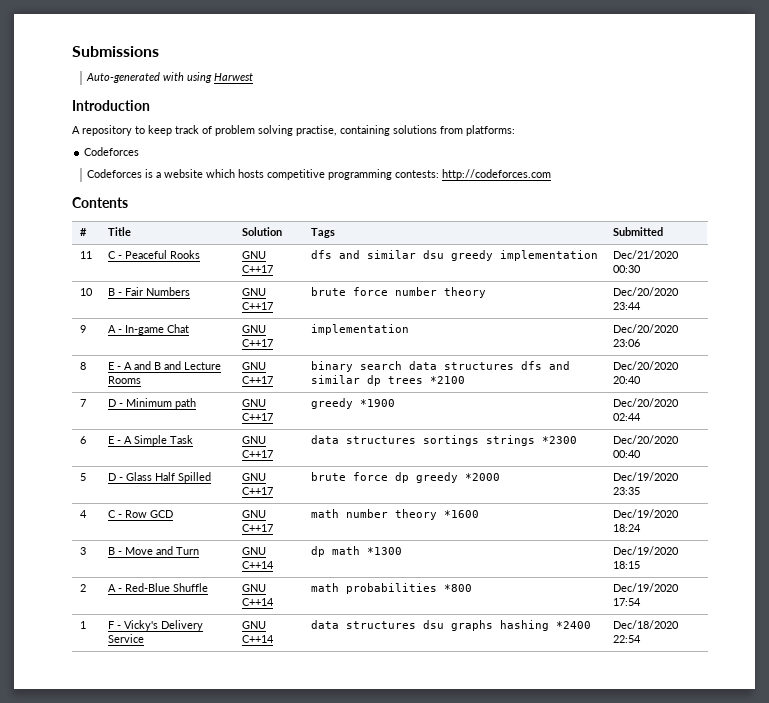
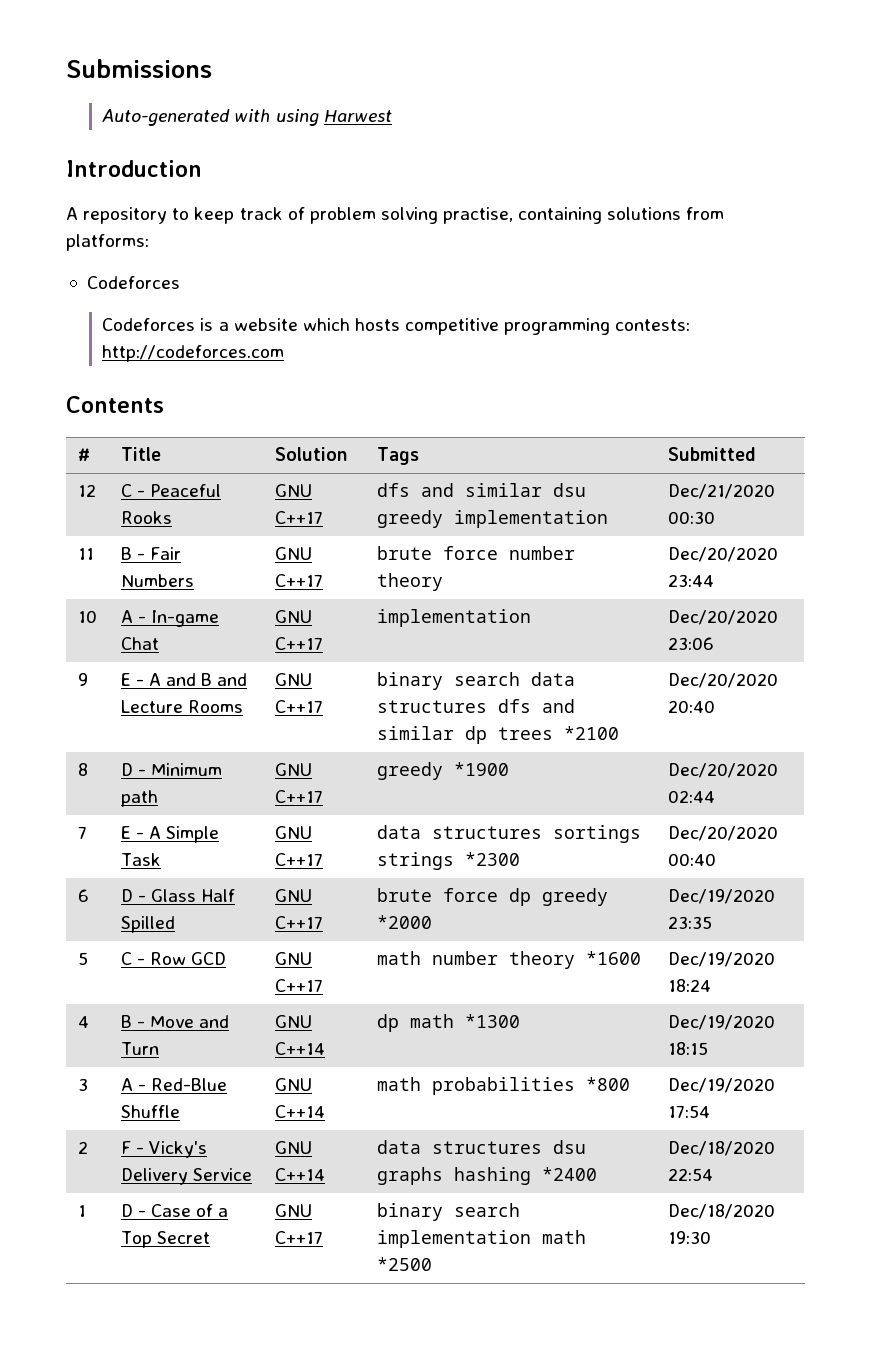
[79,251,92,259] 11 -> [77,484,96,497] 12
[79,288,93,296] 10 -> [77,548,94,560] 11
[79,325,86,333] 9 -> [77,610,97,623] 10
[79,362,86,370] 8 -> [77,673,88,686] 9
[79,399,86,407] 7 -> [77,763,88,776] 8
[79,436,86,444] 6 -> [77,826,87,839] 7
[79,473,86,481] 5 -> [77,889,89,902] 6
[79,510,87,518] 4 -> [77,952,88,965] 5
[79,547,86,555] 3 -> [77,1016,89,1028] 4
[79,584,86,592] 2 -> [77,1078,88,1091] 3
[79,621,86,629] 1 -> [77,1141,88,1154] 2
(641, 639) none -> [77,1205,86,1217] [120,1204,229,1217] [120,1231,210,1248] [274,1204,312,1217] [274,1231,323,1244] [376,1203,520,1221] [376,1230,586,1248] [376,1257,432,1271] [667,1204,775,1219] [667,1231,711,1244] // 1 | D - Case of a Top Secret | GNU C++17 | binary search implementation math *2500 | Dec/18/2020 19:30

